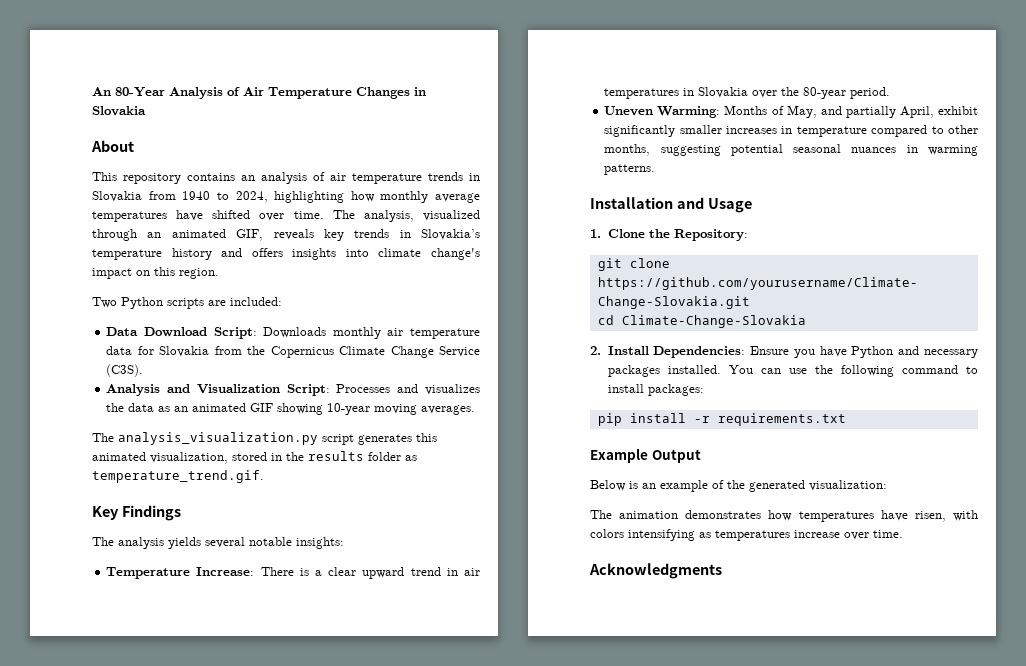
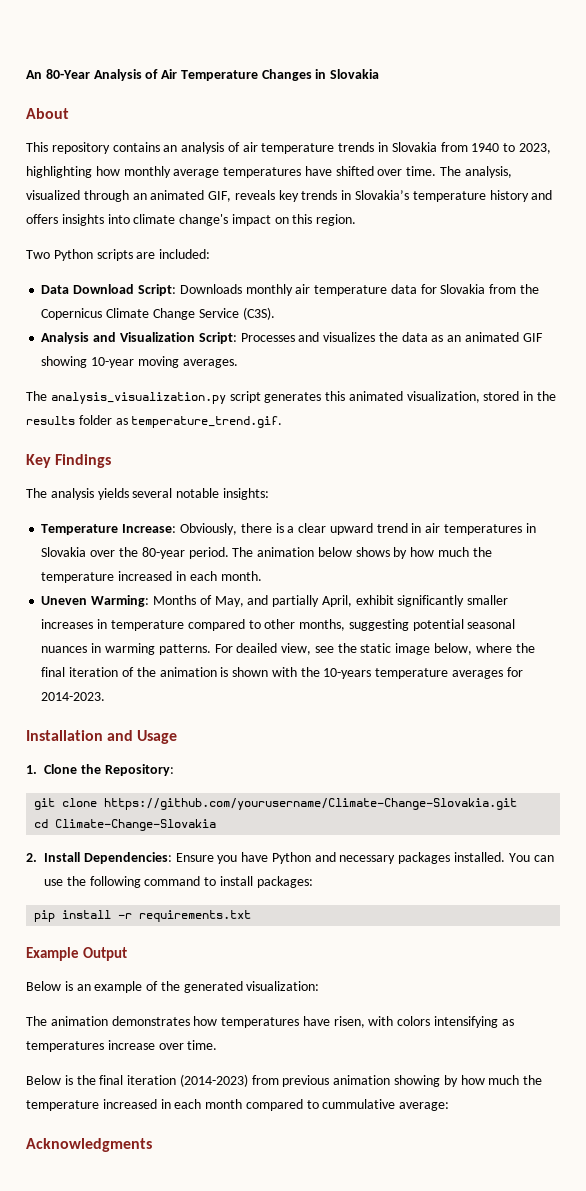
[235,191,268,203] 2024, -> [518,143,551,154] 2023,
[260,567,294,576] There -> [179,523,272,535] Obviously, there
(891, 93) none -> [232,547,492,559] [41,571,262,583] The animation below shows by how much the temperature increased in each month.
(656, 169) none -> [214,643,535,655] [41,667,523,679] [41,692,106,701] For deailed view, see the static image below, where the final iteration of the animation is shown with the 10-years temperature averages for 2014-2023.
(903, 534) none -> [26,1074,543,1087] [26,1099,450,1111] // Below is the final iteration (2014-2023) from previous animation showing by how much the temperature increased in each month compared to cummulative average:

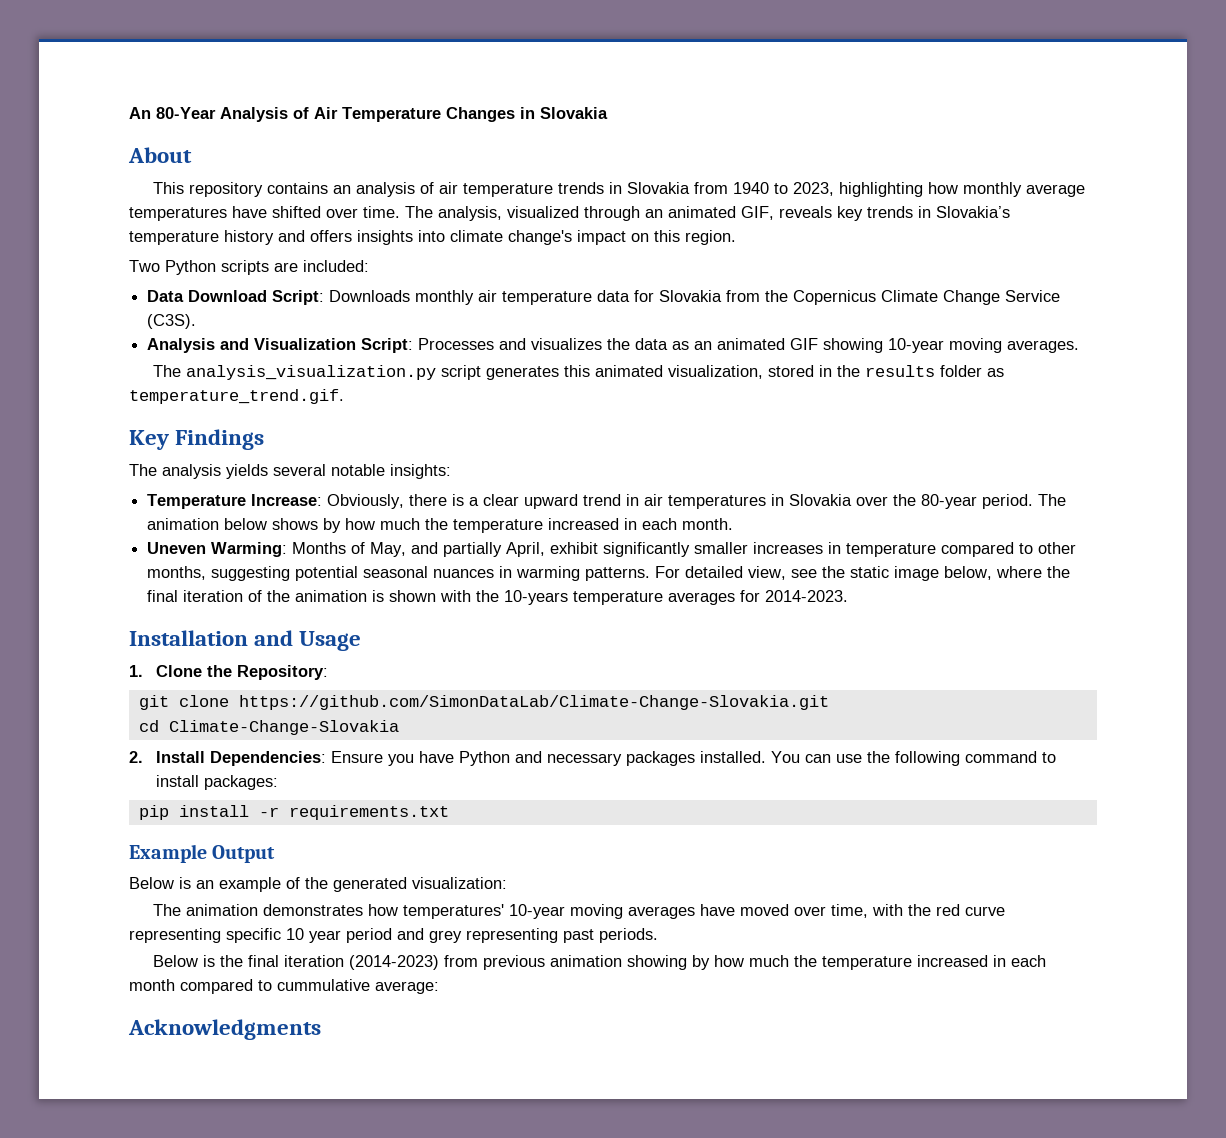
[236,643,278,653] deailed -> [685,566,744,578] detailed
[104,798,518,810] https://github.com/yourusername/Climate-Change-Slovakia.git -> [238,695,829,710] https://github.com/SimonDataLab/Climate-Change-Slovakia.git
[221,1016,514,1028] [26,1040,218,1052] temperatures have risen, with colors intensifying as temperatures increase over time. -> [403,904,1006,919] [129,928,658,943] temperatures' 10-year moving averages have moved over time, with the red curve representing specific 10 year period and grey representing past periods.

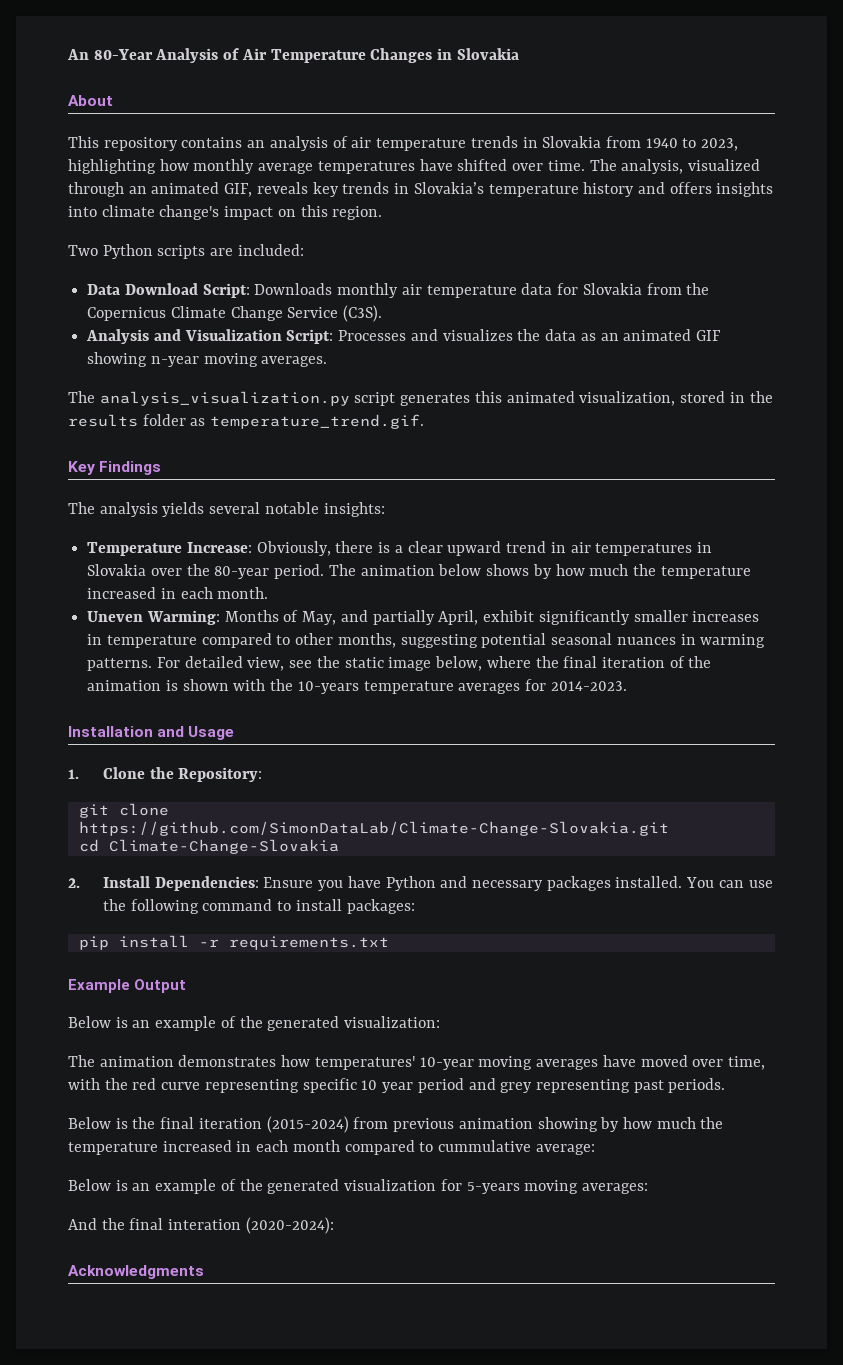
[888,338,945,353] 10-year -> [150,356,199,367] n-year
[349,955,440,970] (2014-2023) -> [266,1116,349,1133] (2015-2024)
(439, 987) none -> [68,1179,648,1194] [68,1217,334,1234] // Below is an example of the generated visualization for 5-years moving averages: // And the final interation (2020-2024):

